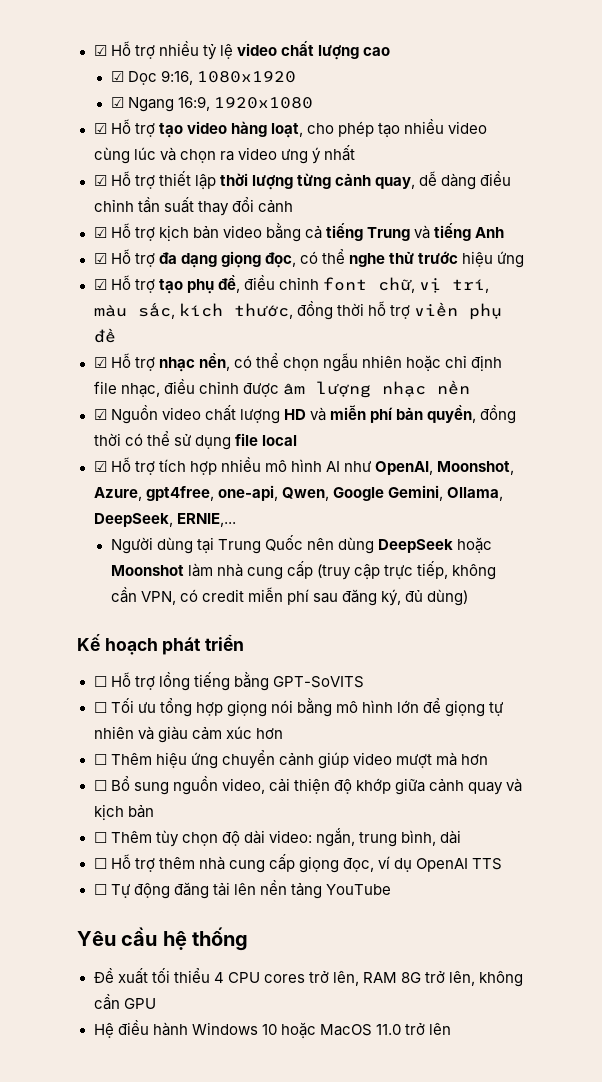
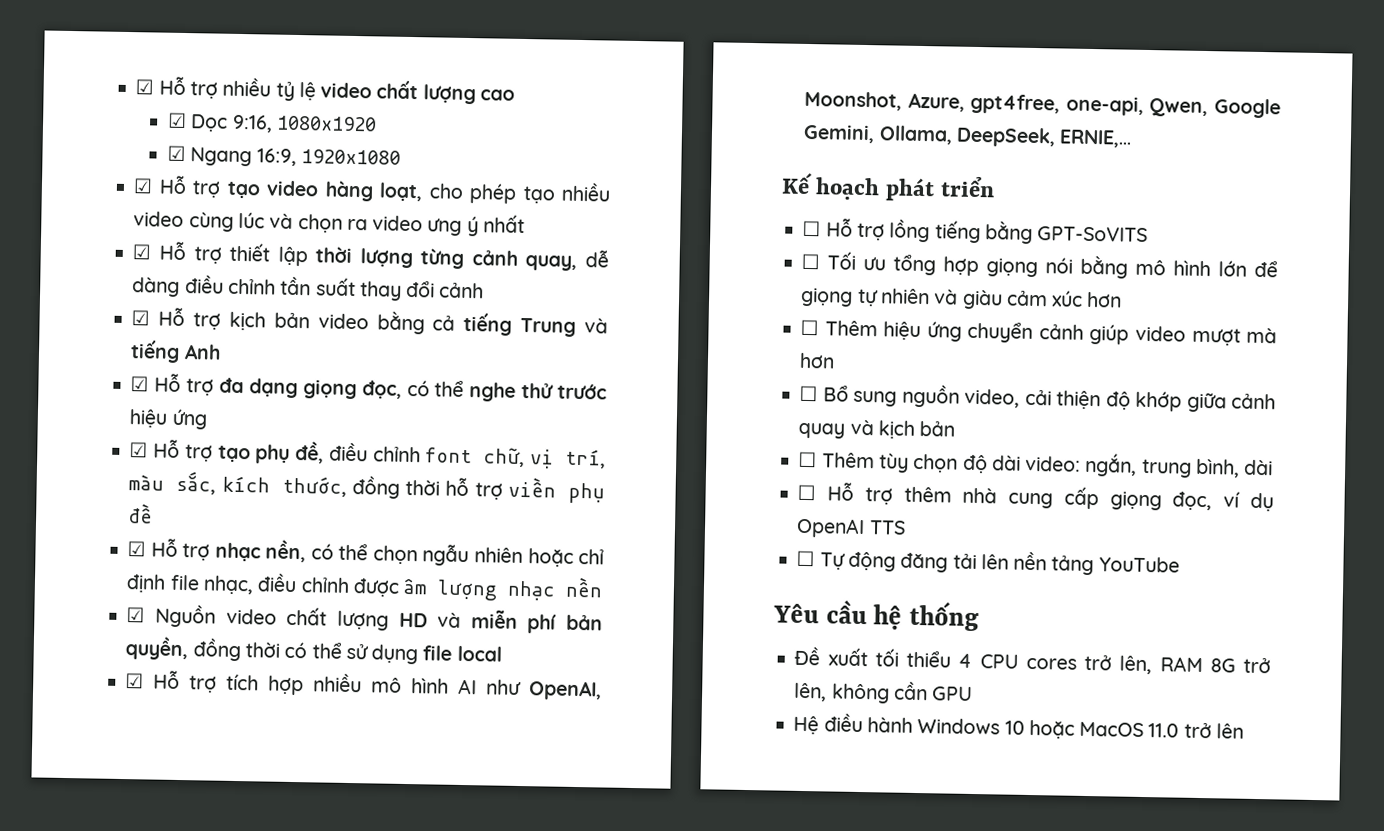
[110,535,493,554] [110,561,497,580] [110,587,469,606] // Người dùng tại Trung Quốc nên dùng DeepSeek hoặc Moonshot làm nhà cung cấp (truy cập trực tiếp, không cần VPN, có credit miễn phí sau đăng ký, đủ dùng) -> (1133, 138) none

